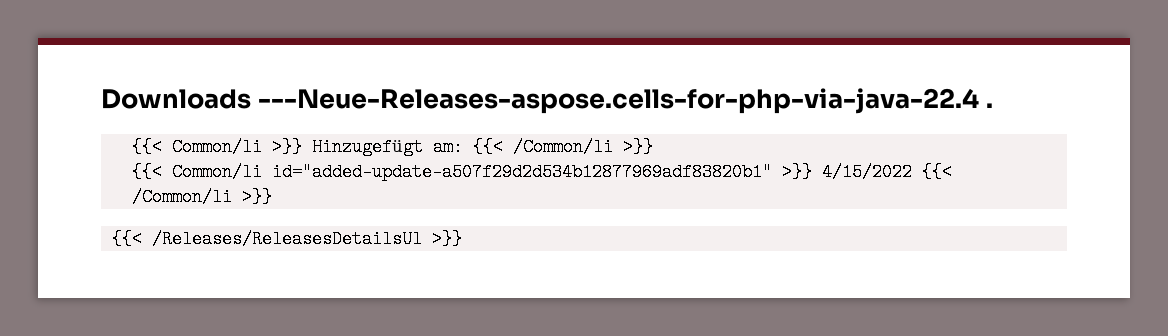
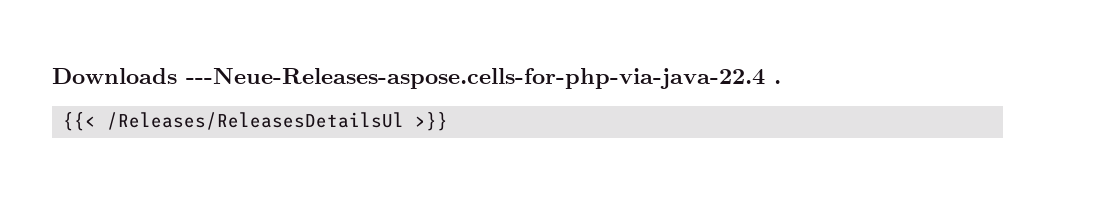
[131,138,653,156] [131,163,952,181] [131,188,272,206] // {{< Common/li >}} Hinzugefügt am: {{< /Common/li >}} // {{< Common/li id="added-update-a507f29d2d534b12877969adf83820b1" >}} 4/15/2022 {{< /Common/li >}} -> (781, 82) none

